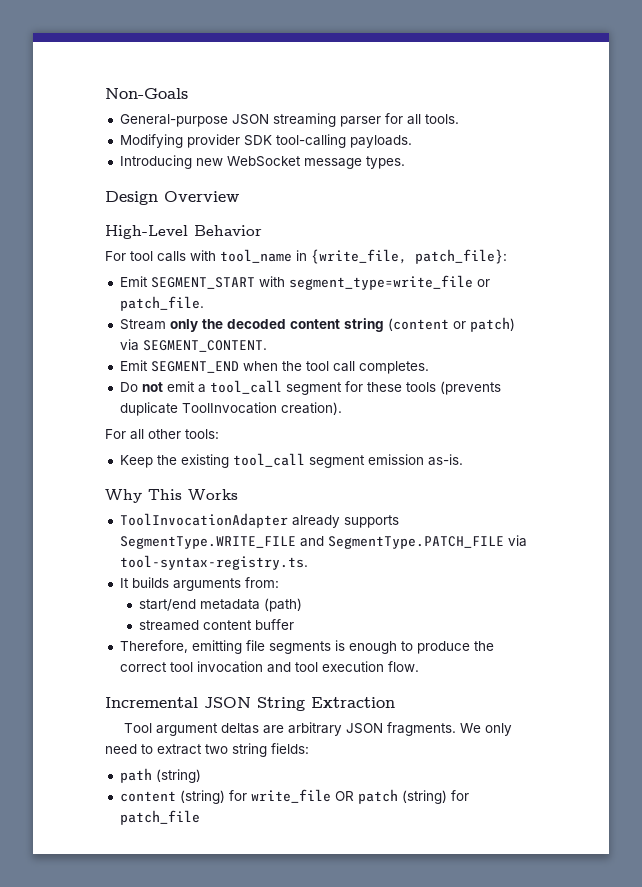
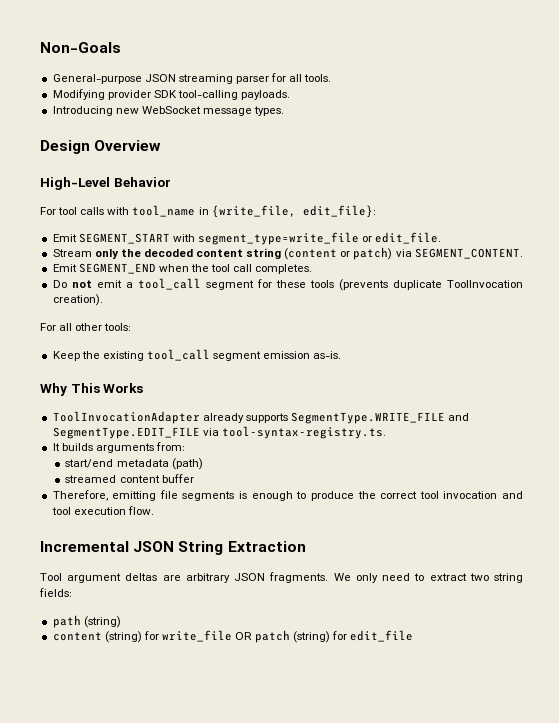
[415,249,507,264] patch_file}: -> [302,205,376,218] edit_file}:
[119,296,204,311] patch_file. -> [375,232,442,244] edit_file.
[327,536,504,549] SegmentType.PATCH_FILE -> [52,427,200,439] SegmentType.EDIT_FILE
[119,810,200,825] patch_file -> [350,630,414,642] edit_file

